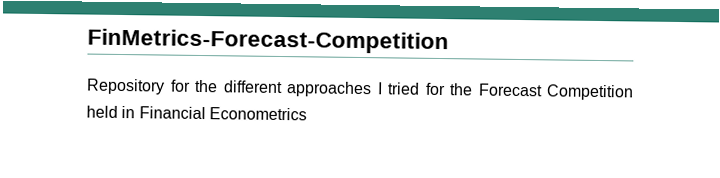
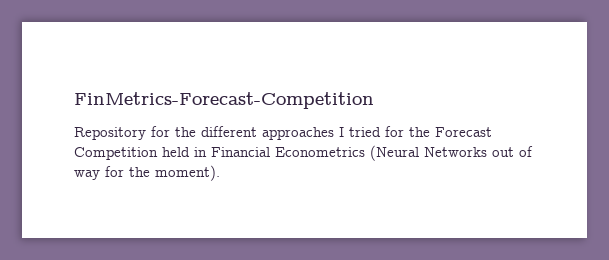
(307, 114) none -> [370,145,533,161] [74,165,220,181] (Neural Networks out of way for the moment).

